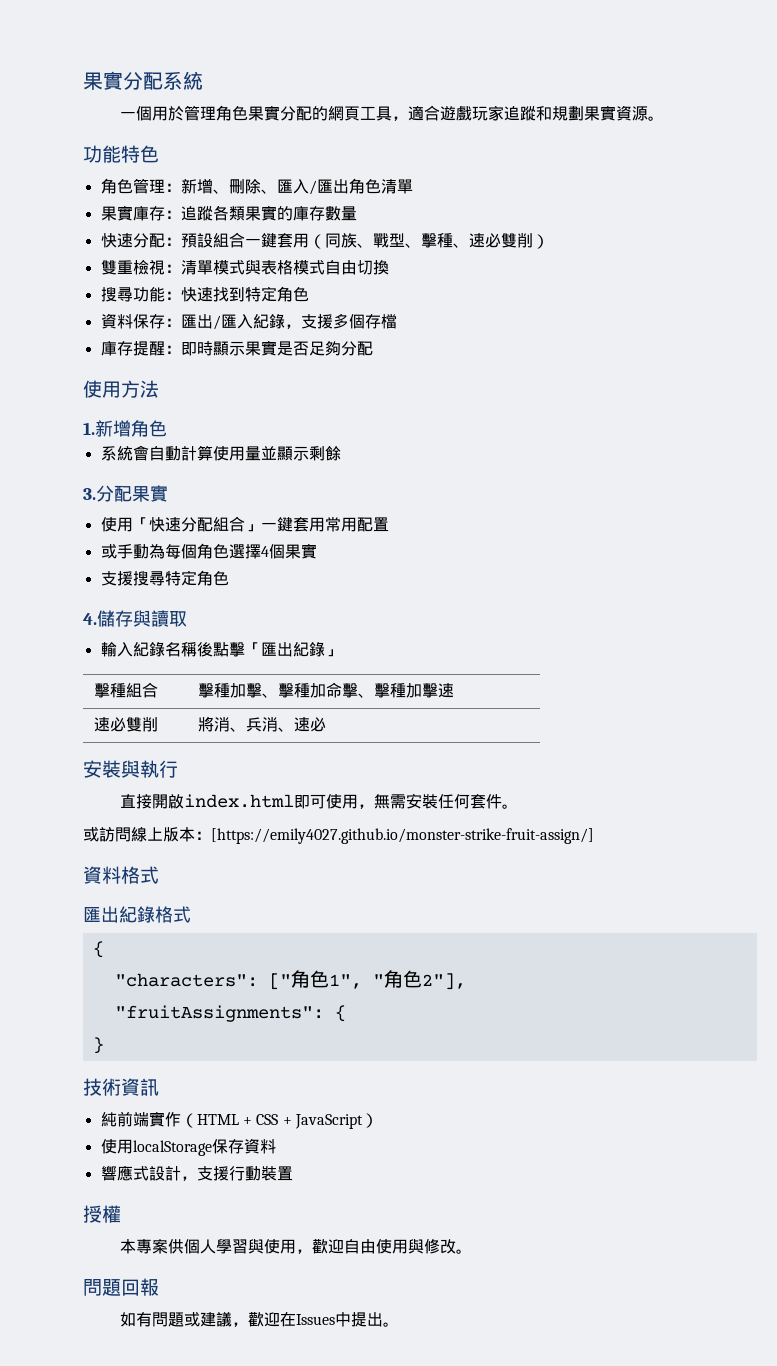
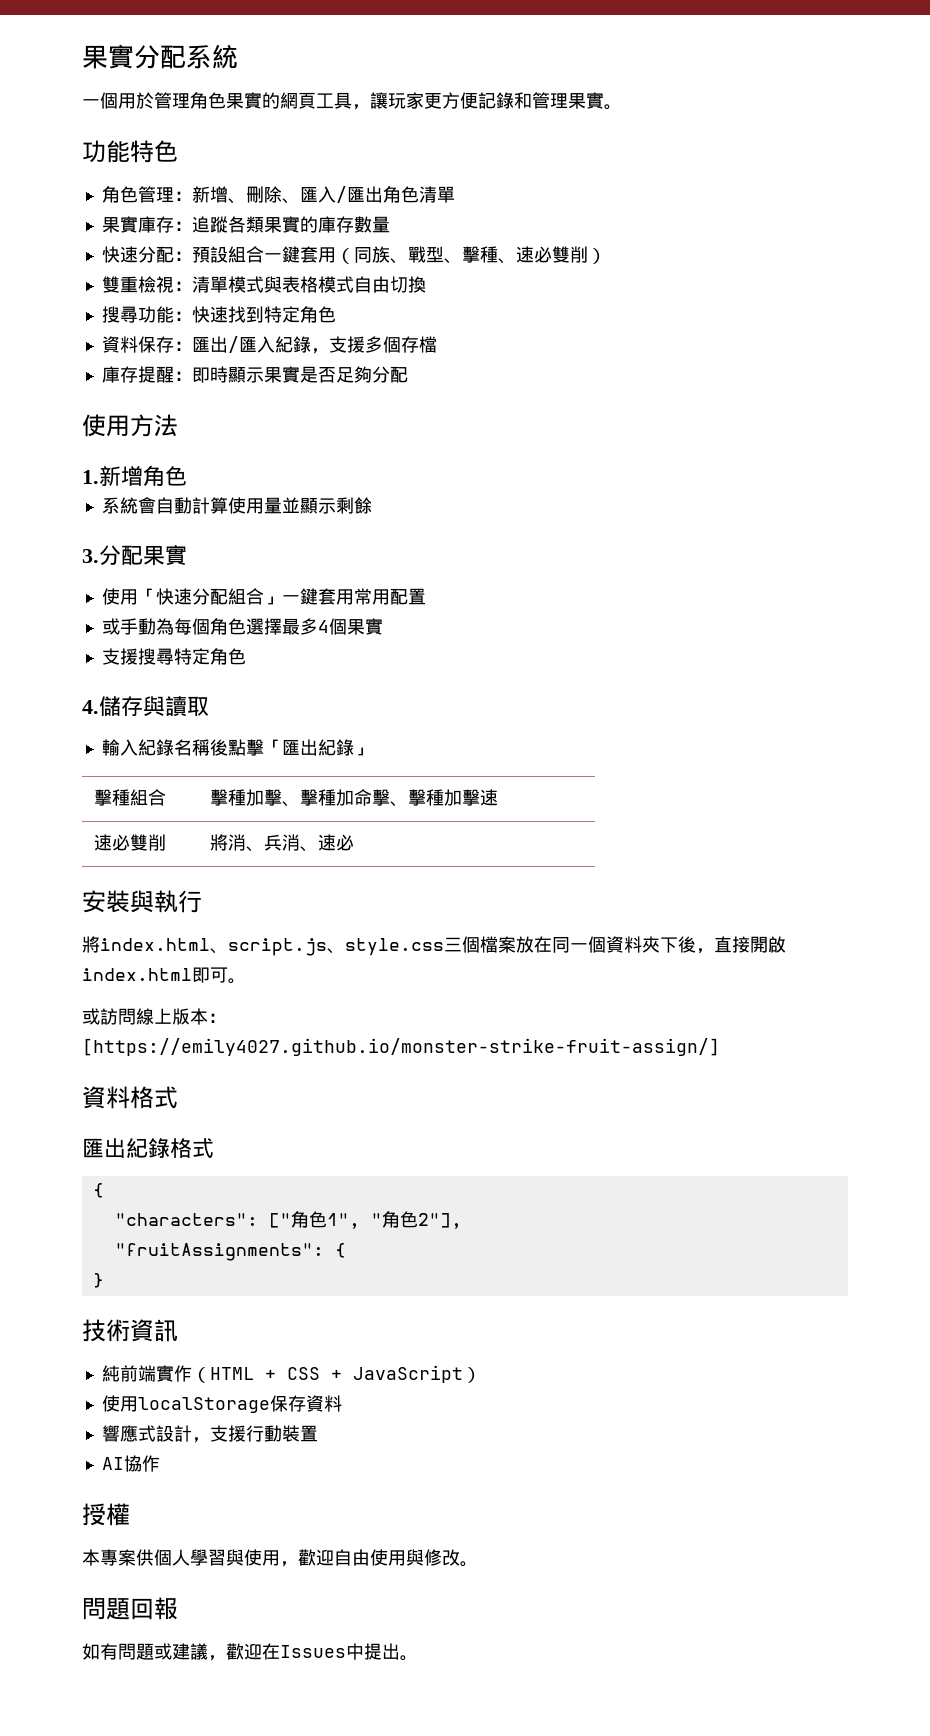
[280,106,313,121] 分配 -> (262, 100) none
[408,105,649,121] 適合遊戲玩家追蹤和規劃果實資源 -> [370,92,604,109] 讓玩家更方便記錄和管理果實
(261, 551) none -> [281,618,318,635] 最多
[120,793,503,809] 直接開啟index.html即可使用，無需安裝任何套件 -> [82,936,786,956] [82,967,228,983] 將index.html、script.js、style.css三個檔案放在同一個資料夾下後，直接開啟index.html即可
(293, 1173) none -> [101,1455,160,1472] // AI協作

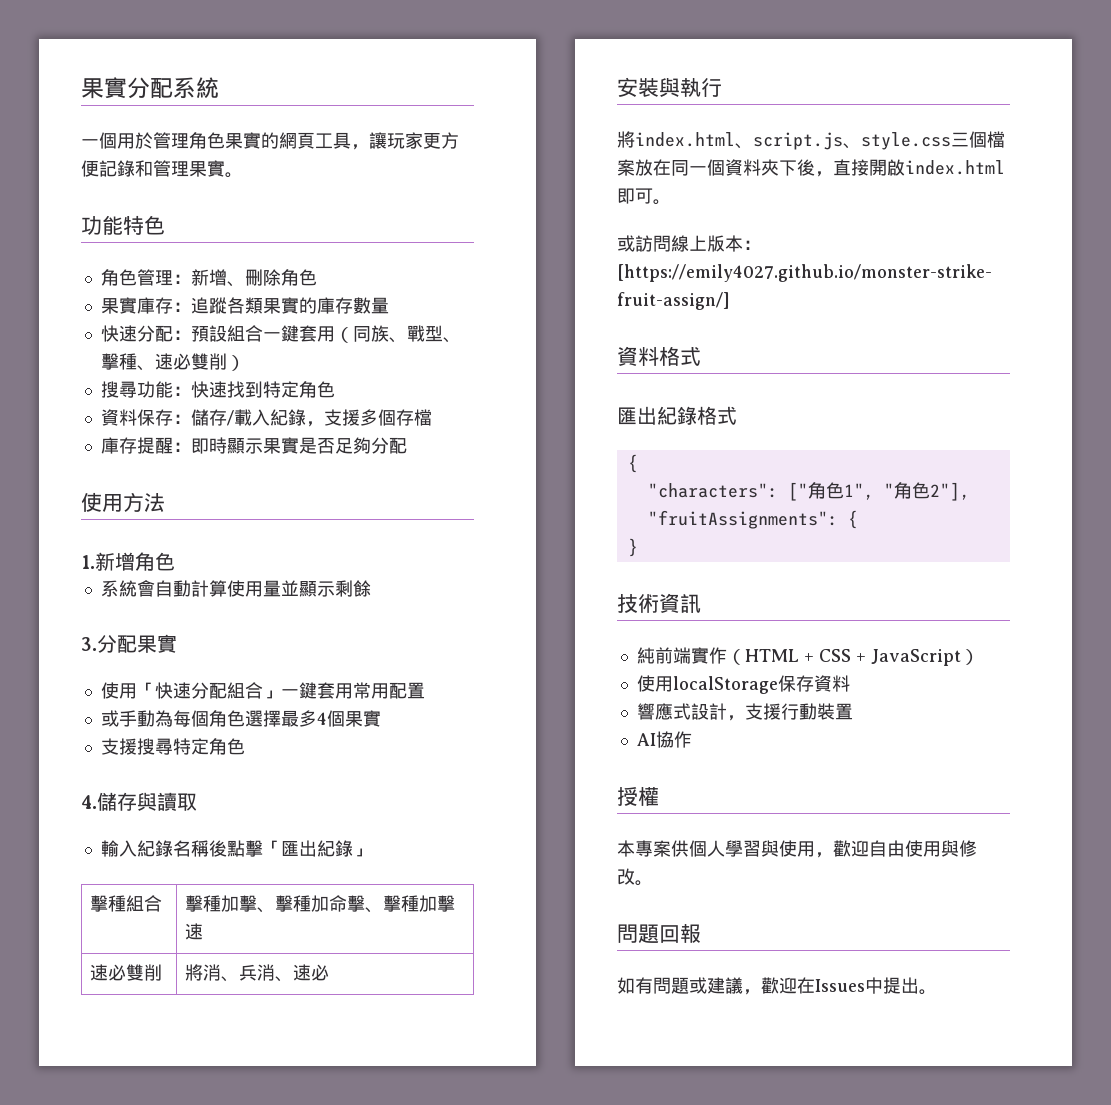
[281,186,455,204] 、匯入/匯出角色清單 -> [280,269,317,286] 角色
[101,276,426,293] // 雙重檢視：清單模式與表格模式自由切換 -> (245, 363) none
[191,336,257,353] 匯出/匯 -> [190,409,252,426] 儲存/載

